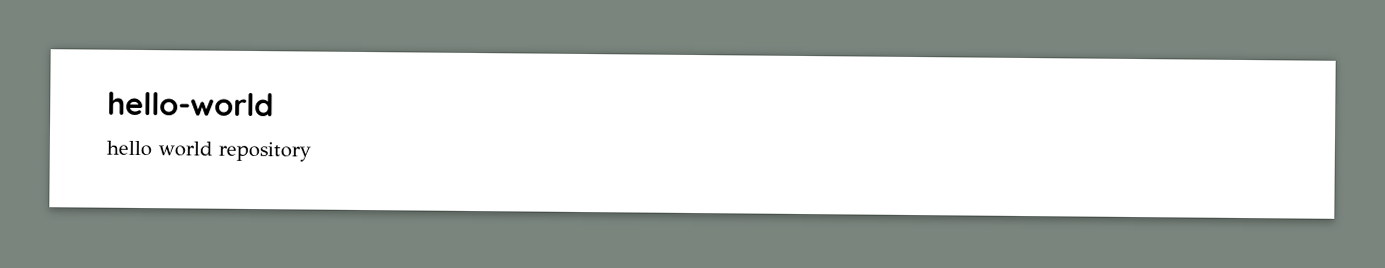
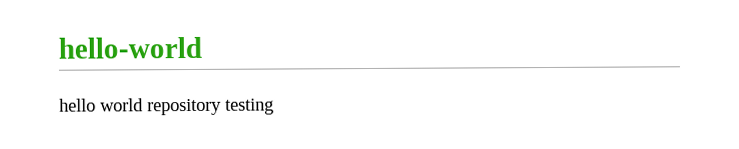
(311, 151) none -> [225,98,274,115] testing

